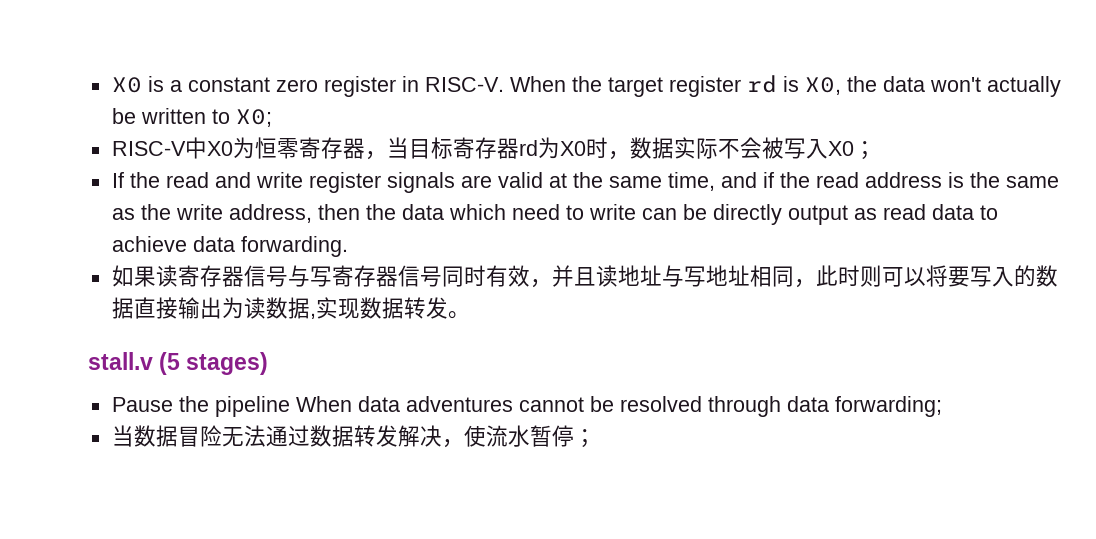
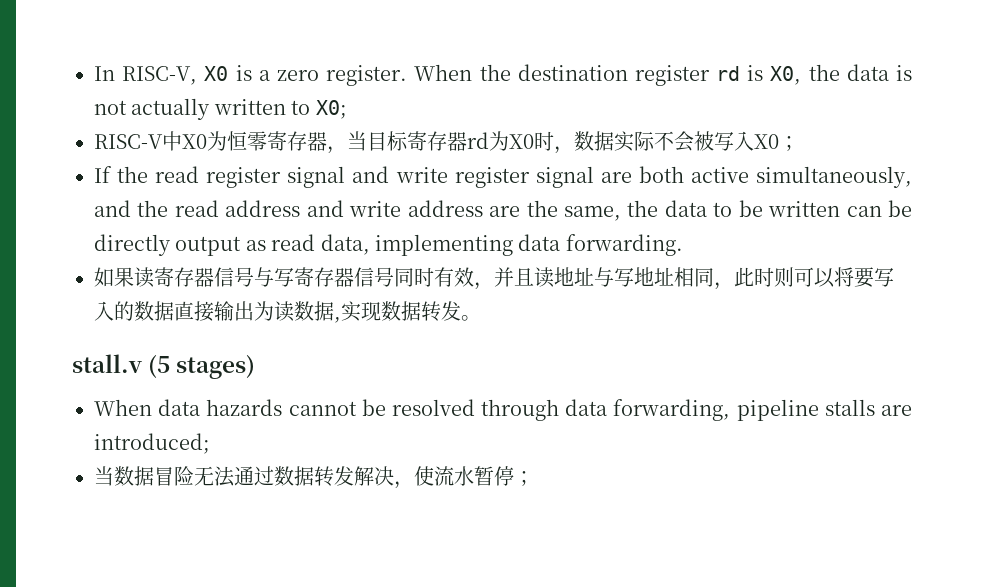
(111, 85) none -> [94,66,198,85] In RISC-V,
[187,76,504,97] constant zero register in RISC-V. -> [276,65,408,86] zero register.
[607,77,663,97] target -> [517,64,628,81] destination
[929,76,1061,97] [111,108,136,124] won't actually be -> [896,65,912,81] [94,98,211,120] is not actually
(209, 180) none -> [206,166,346,188] register signal
[386,172,1059,193] [111,204,636,223] signals are valid at the same time, and if the read address is the same as the write address, then the data which need to write -> [535,166,913,188] [94,200,841,221] signal are both active simultaneously, and the read address and write address are the same, the data to be written
[931,204,998,220] [111,236,187,252] data to achieve -> [320,234,513,256] data, implementing
[111,396,290,417] Pause the pipeline -> (256, 366) none
[405,396,513,412] adventures -> [206,399,283,416] hazards
[834,396,942,417] forwarding; -> [613,399,912,421] [94,433,210,454] forwarding, pipeline stalls are introduced;

